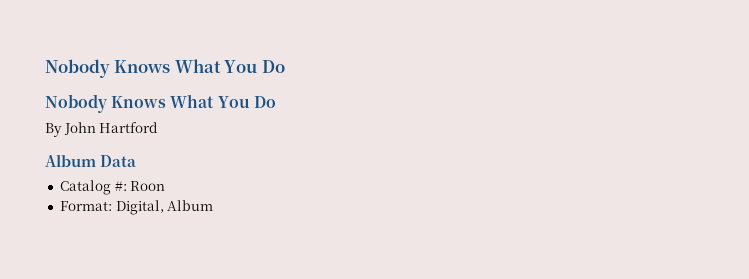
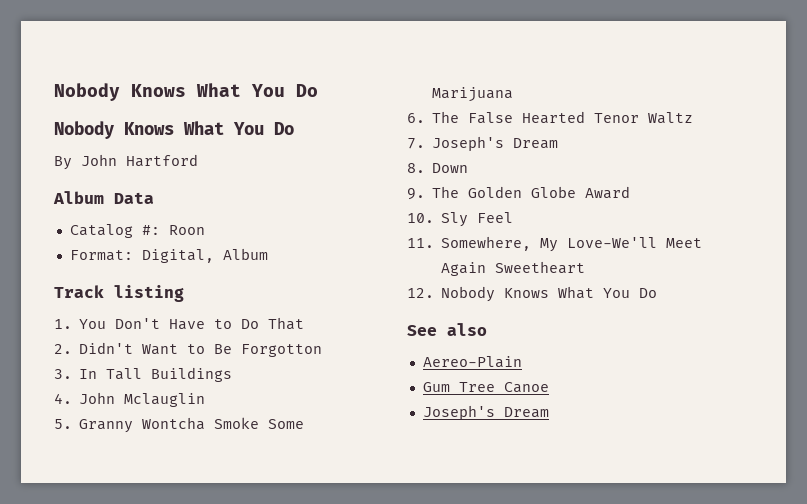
(214, 205) none -> [54,285,184,302] [54,317,305,330] [54,342,323,357] [54,367,233,382] [54,392,206,407] [54,417,305,433] [432,87,514,102] [407,111,694,124] [407,136,559,151] [407,163,469,173] [407,186,631,200] [407,212,514,227] [407,236,703,252] [441,261,586,276] [407,286,658,302] [407,323,487,336] [422,356,522,368] [422,382,549,393] [422,405,549,420] // Track listing // 1. You Don't Have to Do That // 2. Didn't Want to Be Forgotton // 3. In Tall Buildings // 4. John Mclauglin // 5. Granny Wontcha Smoke Some Marijuana // 6. The False Hearted Tenor Waltz // 7. Joseph's Dream // 8. Down // 9. The Golden Globe Award // 10. Sly Feel // 11. Somewhere, My Love-We'll Meet Again Sweetheart // 12. Nobody Knows What You Do // See also // Aereo-Plain // Gum Tree Canoe // Joseph's Dream

